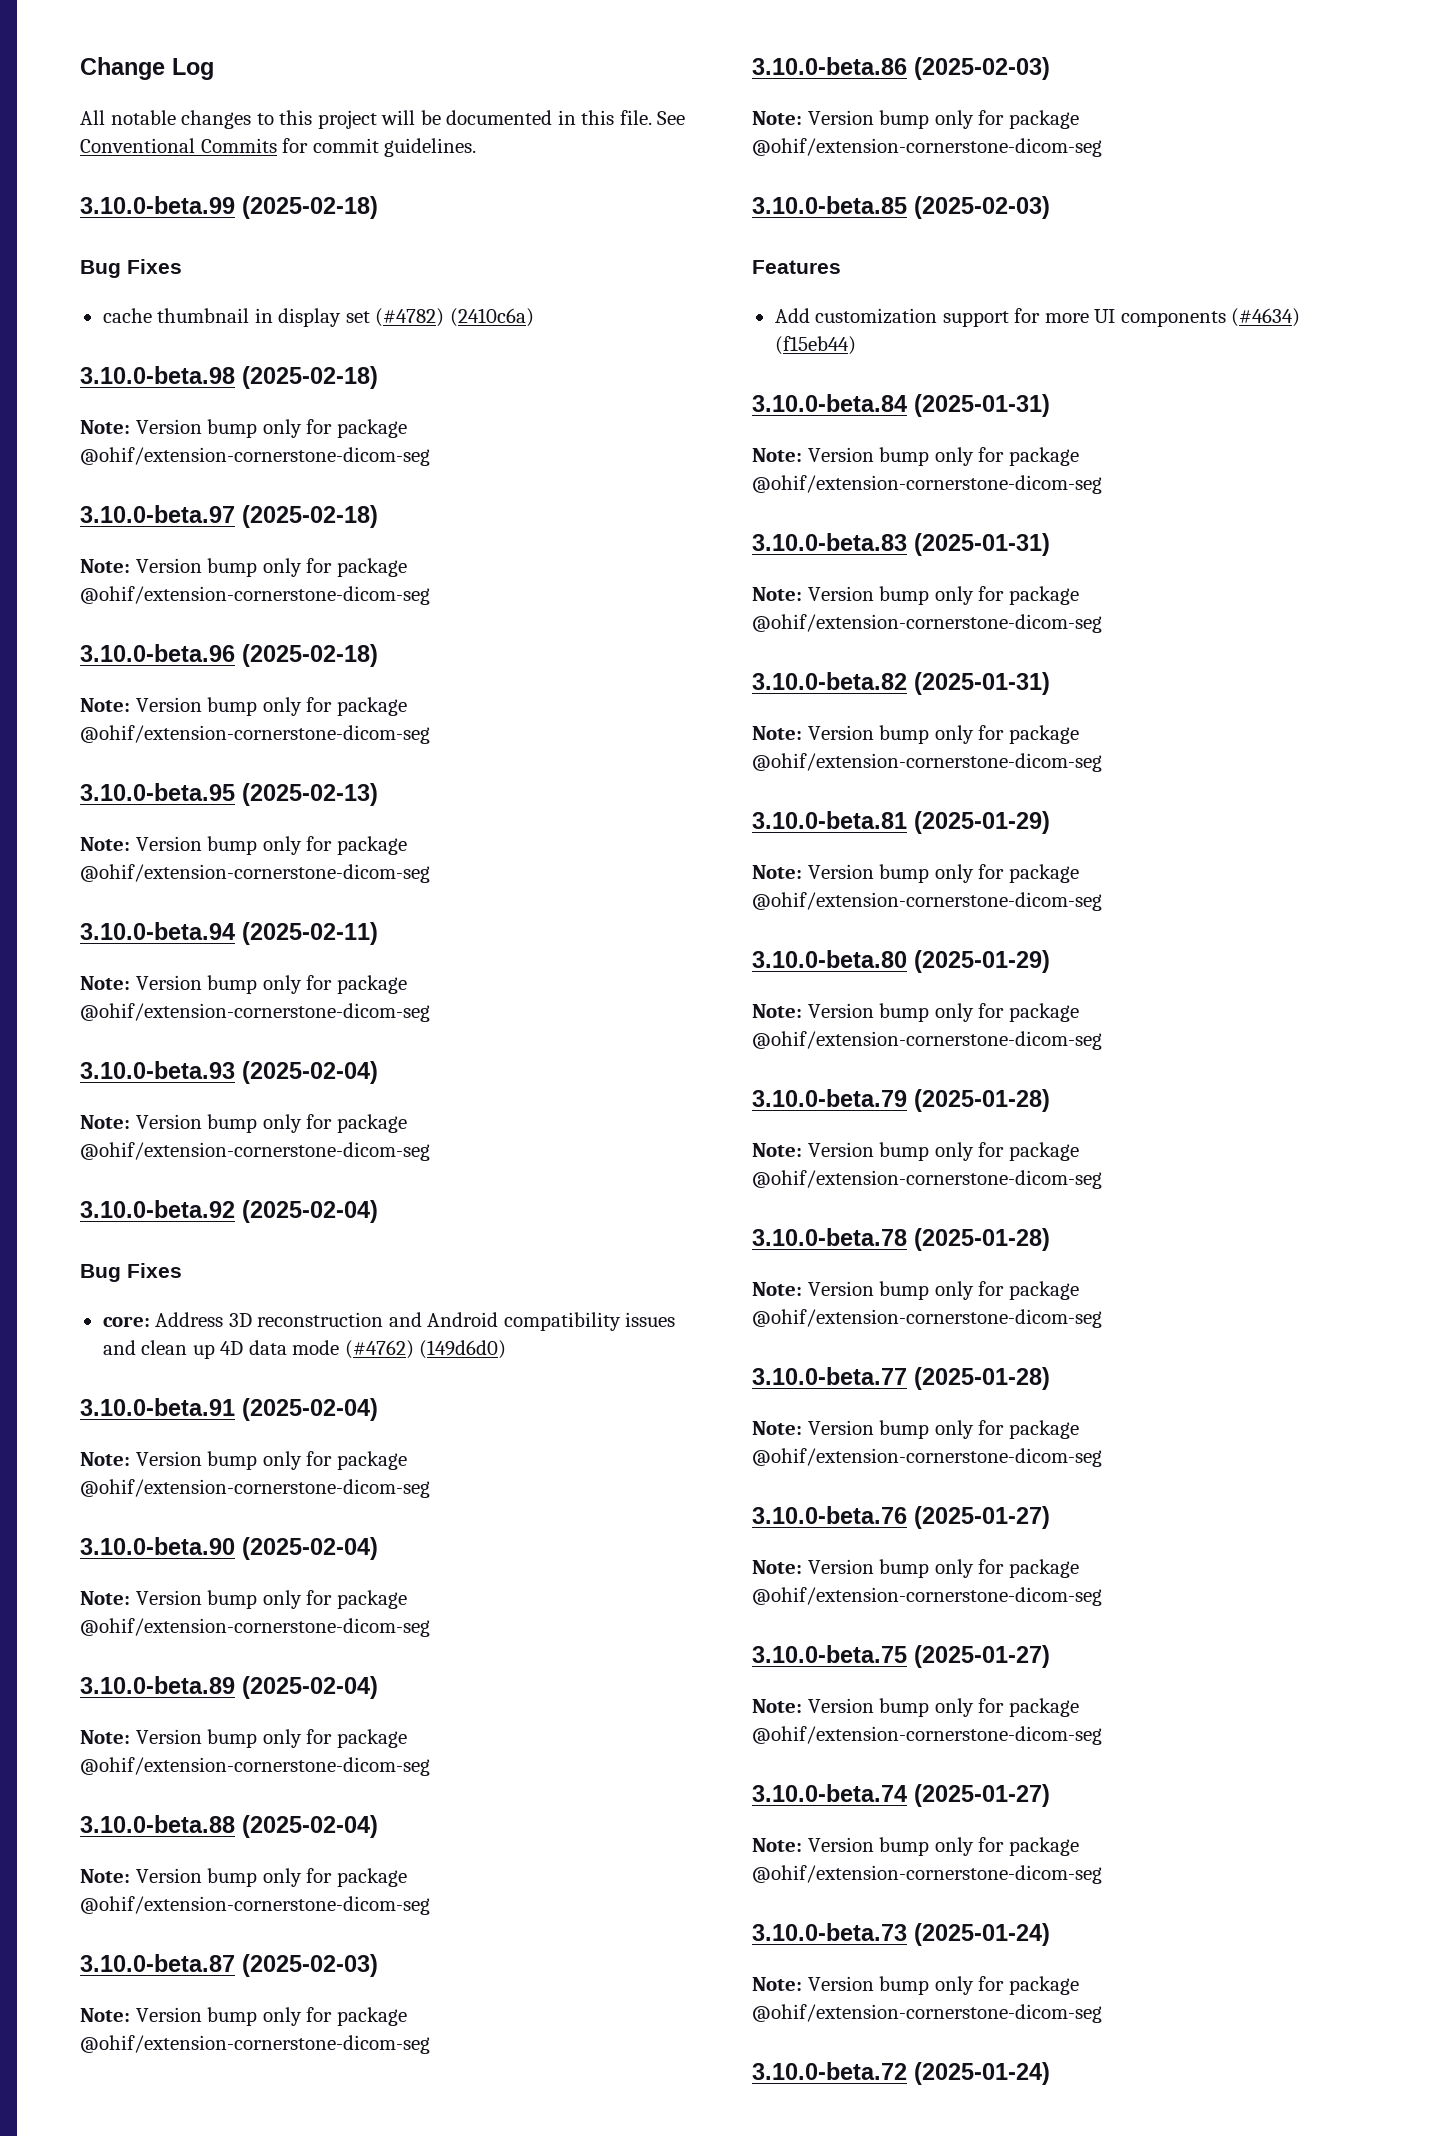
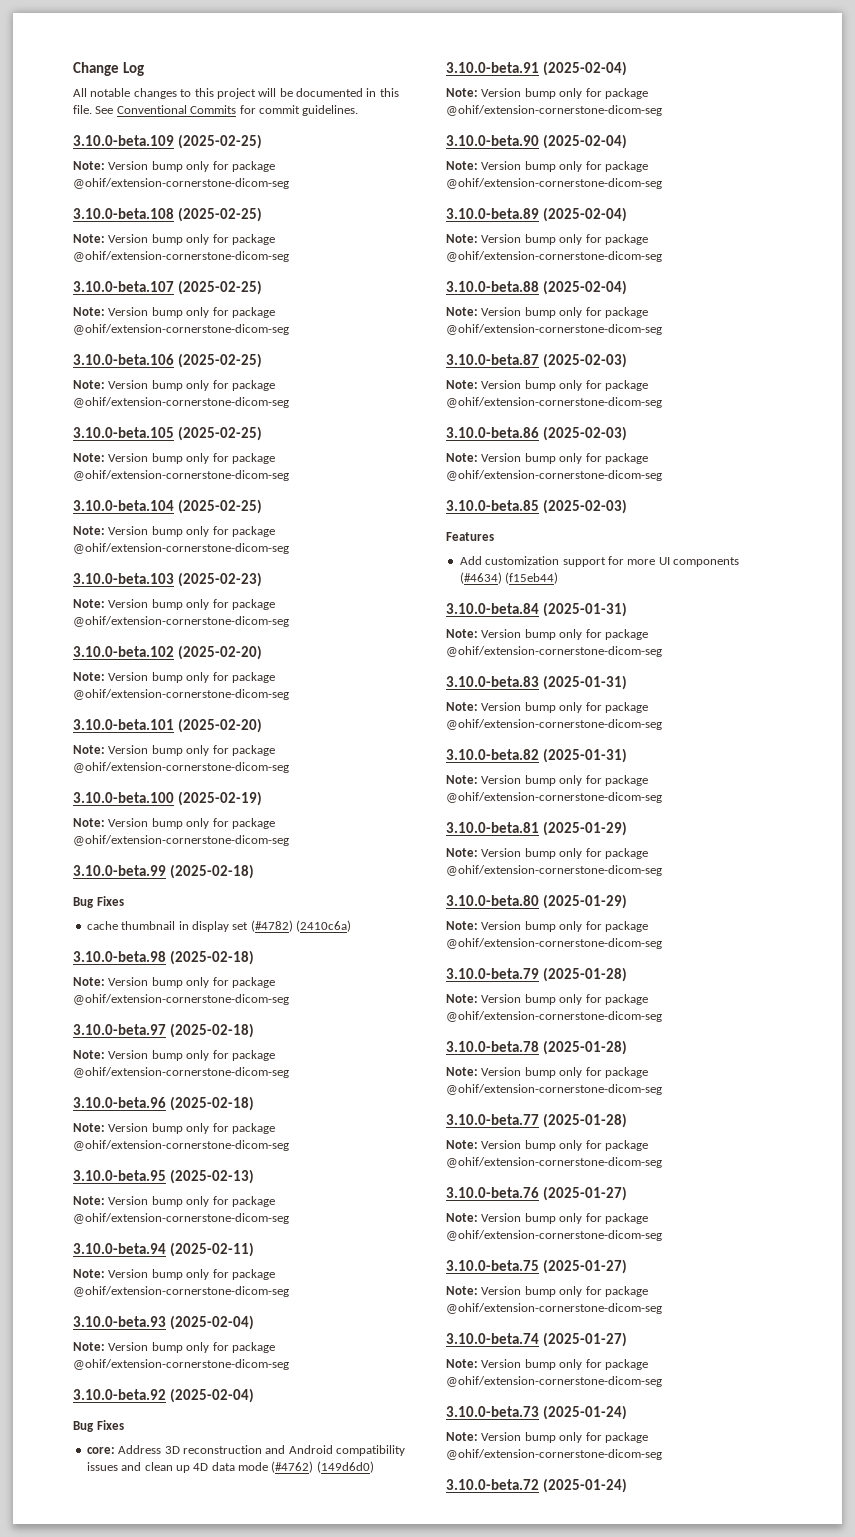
(477, 147) none -> [73,134,262,149] [73,161,275,172] [73,178,289,189] [73,207,262,222] [73,234,275,245] [73,251,289,262] [73,280,262,295] [73,307,275,318] [73,324,289,335] [73,353,262,368] [73,380,275,391] [73,397,289,408] [73,426,262,441] [73,453,275,464] [73,470,289,481] [73,499,262,514] [73,526,275,537] [73,543,289,554] [73,572,262,587] [73,599,275,610] [73,616,289,627] [73,645,262,660] [73,672,275,683] [73,689,289,700] [73,718,262,733] [73,745,275,756] [73,762,289,773] [73,791,262,806] [73,818,275,829] [73,835,289,846] // 3.10.0-beta.109 (2025-02-25) // Note: Version bump only for package @ohif/extension-cornerstone-dicom-seg // 3.10.0-beta.108 (2025-02-25) // Note: Version bump only for package @ohif/extension-cornerstone-dicom-seg // 3.10.0-beta.107 (2025-02-25) // Note: Version bump only for package @ohif/extension-cornerstone-dicom-seg // 3.10.0-beta.106 (2025-02-25) // Note: Version bump only for package @ohif/extension-cornerstone-dicom-seg // 3.10.0-beta.105 (2025-02-25) // Note: Version bump only for package @ohif/extension-cornerstone-dicom-seg // 3.10.0-beta.104 (2025-02-25) // Note: Version bump only for package @ohif/extension-cornerstone-dicom-seg // 3.10.0-beta.103 (2025-02-23) // Note: Version bump only for package @ohif/extension-cornerstone-dicom-seg // 3.10.0-beta.102 (2025-02-20) // Note: Version bump only for package @ohif/extension-cornerstone-dicom-seg // 3.10.0-beta.101 (2025-02-20) // Note: Version bump only for package @ohif/extension-cornerstone-dicom-seg // 3.10.0-beta.100 (2025-02-19) // Note: Version bump only for package @ohif/extension-cornerstone-dicom-seg

